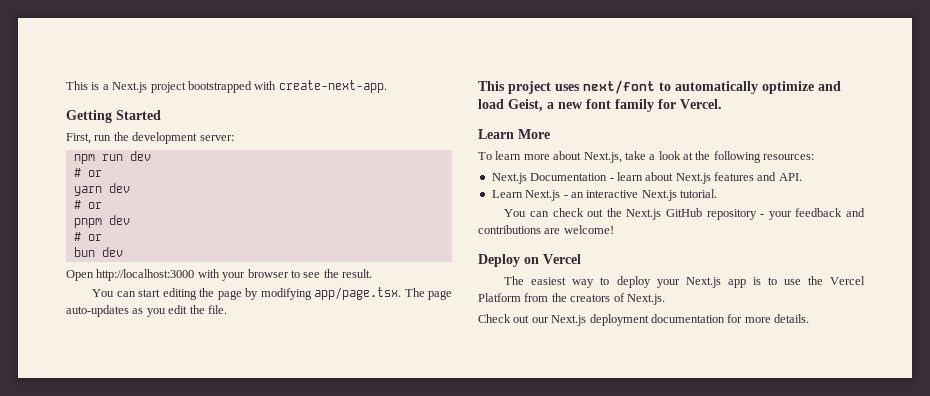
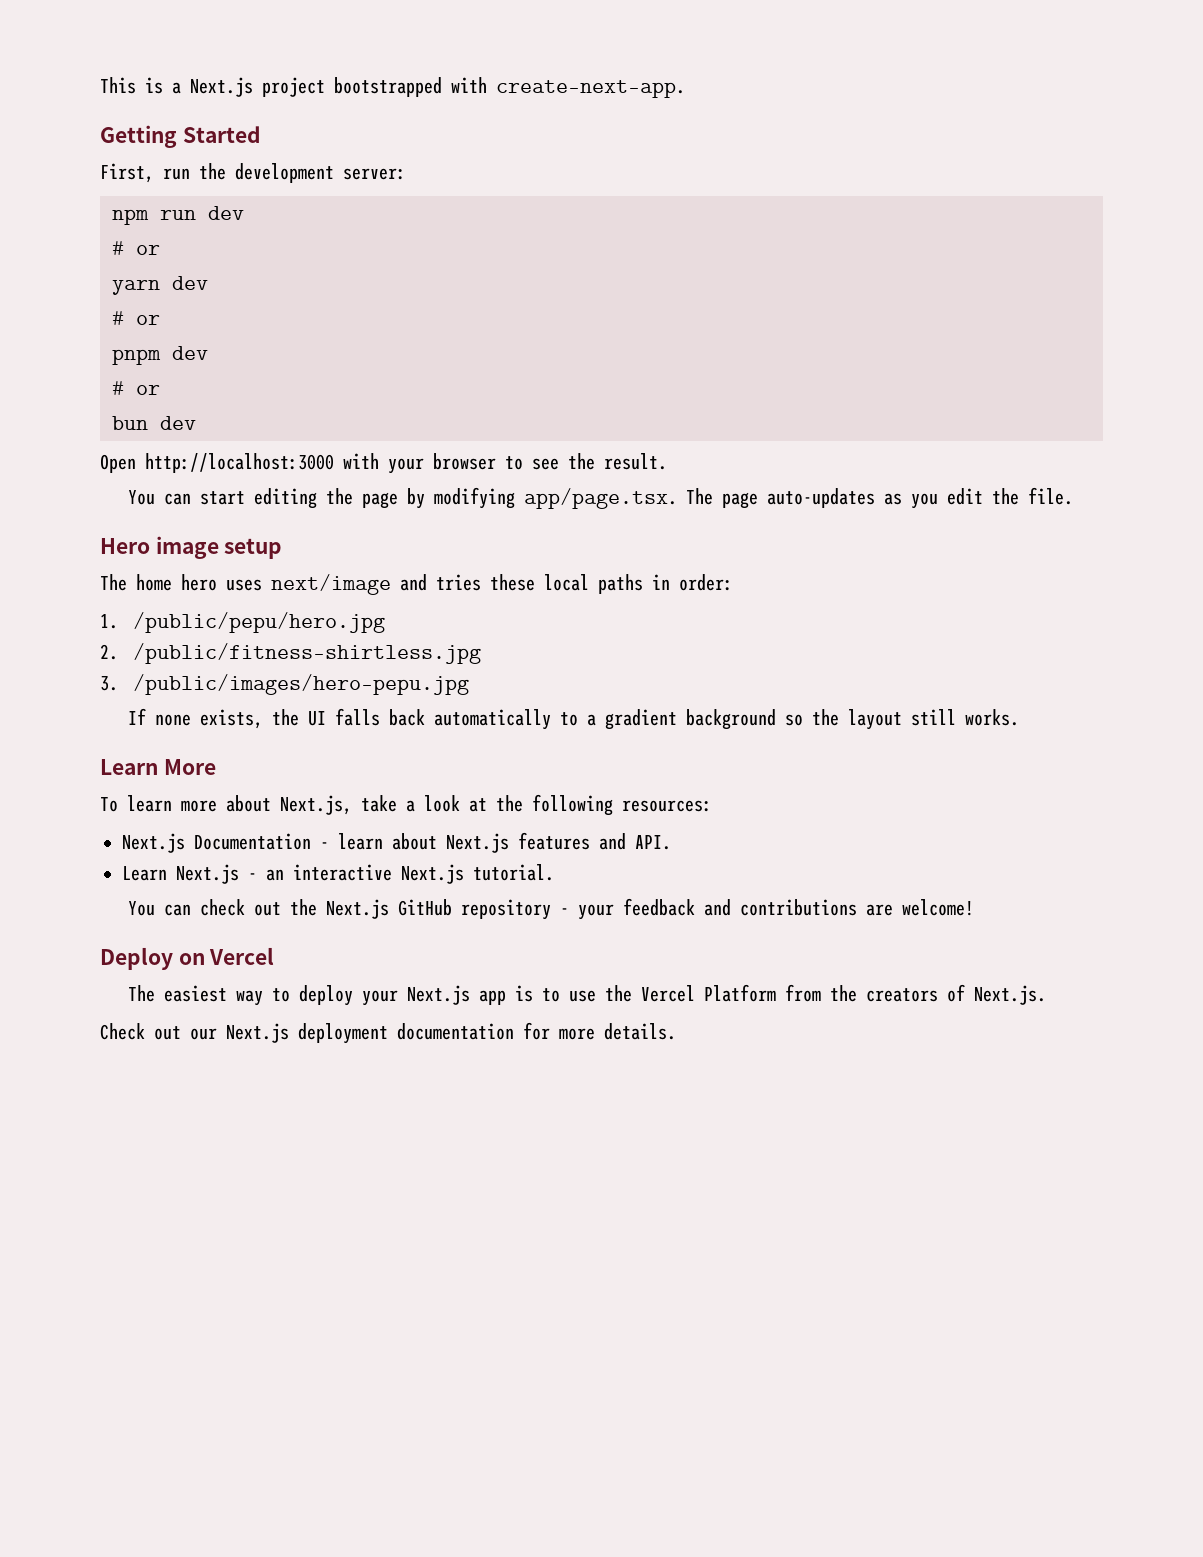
[478,80,841,94] [478,99,722,112] This project uses next/font to automatically optimize and load Geist, a new font family for Vercel. -> [100,536,283,559] [100,574,733,595] [100,612,386,633] [100,643,482,664] [100,674,470,695] [128,708,1020,730] Hero image setup // The home hero uses next/image and tries these local paths in order: // 1. /public/pepu/hero.jpg // 2. /public/fitness-shirtless.jpg // 3. /public/images/hero-pepu.jpg // If none exists, the UI falls back automatically to a gradient background so the layout still works.

